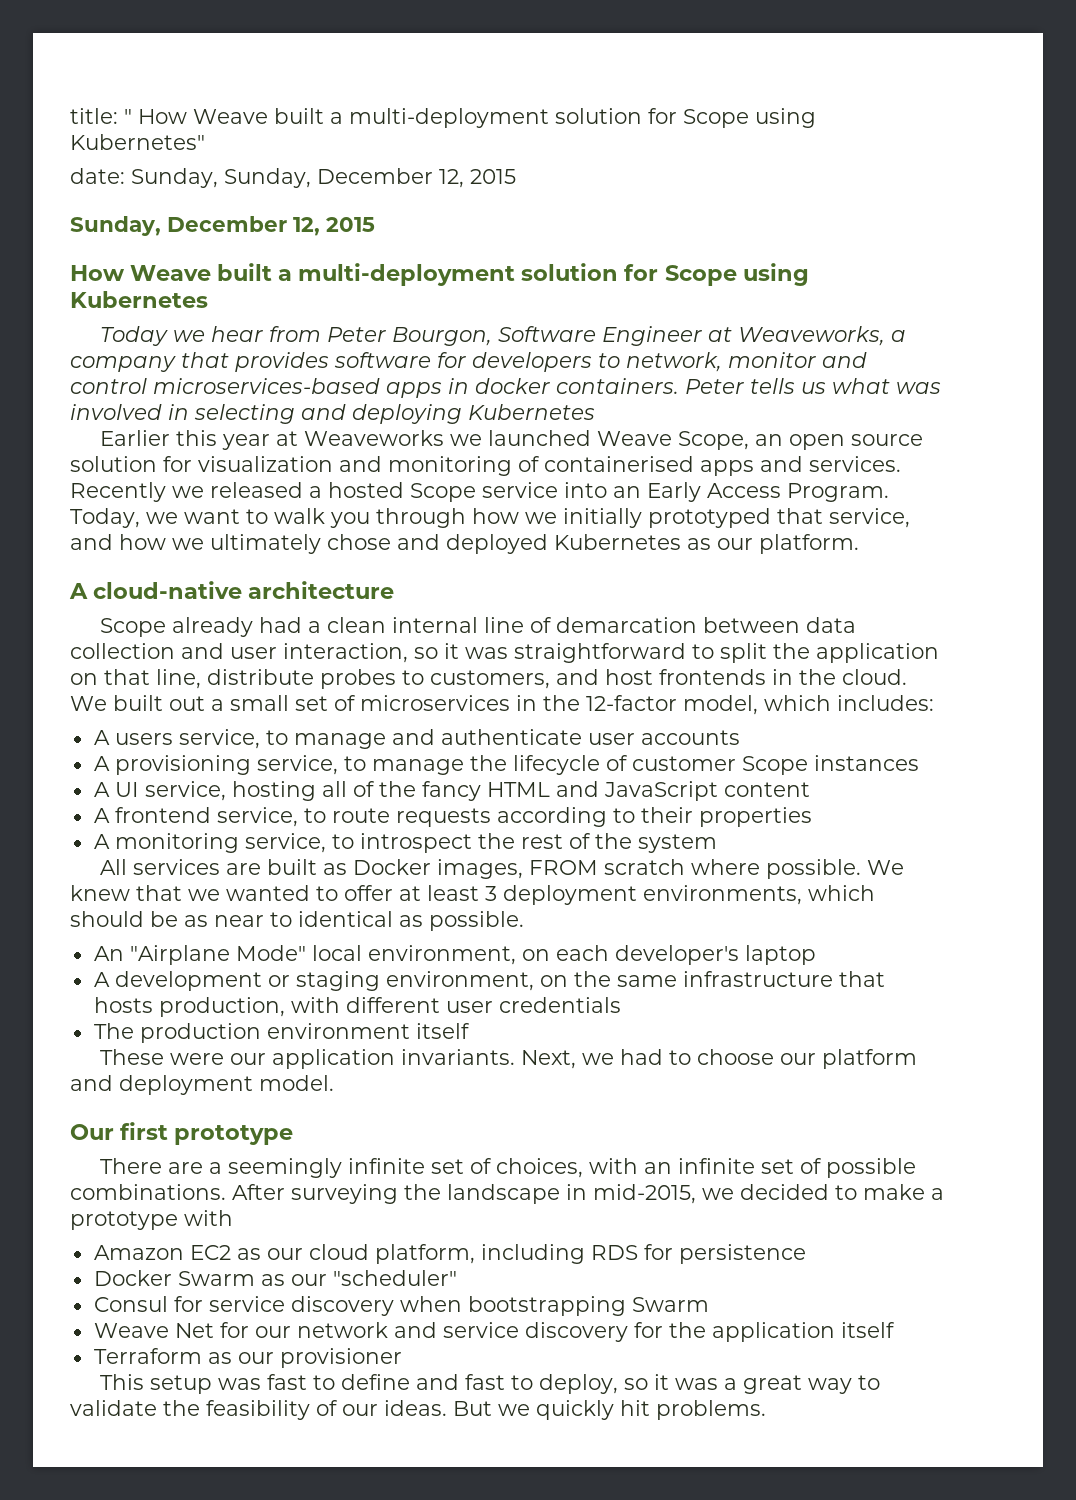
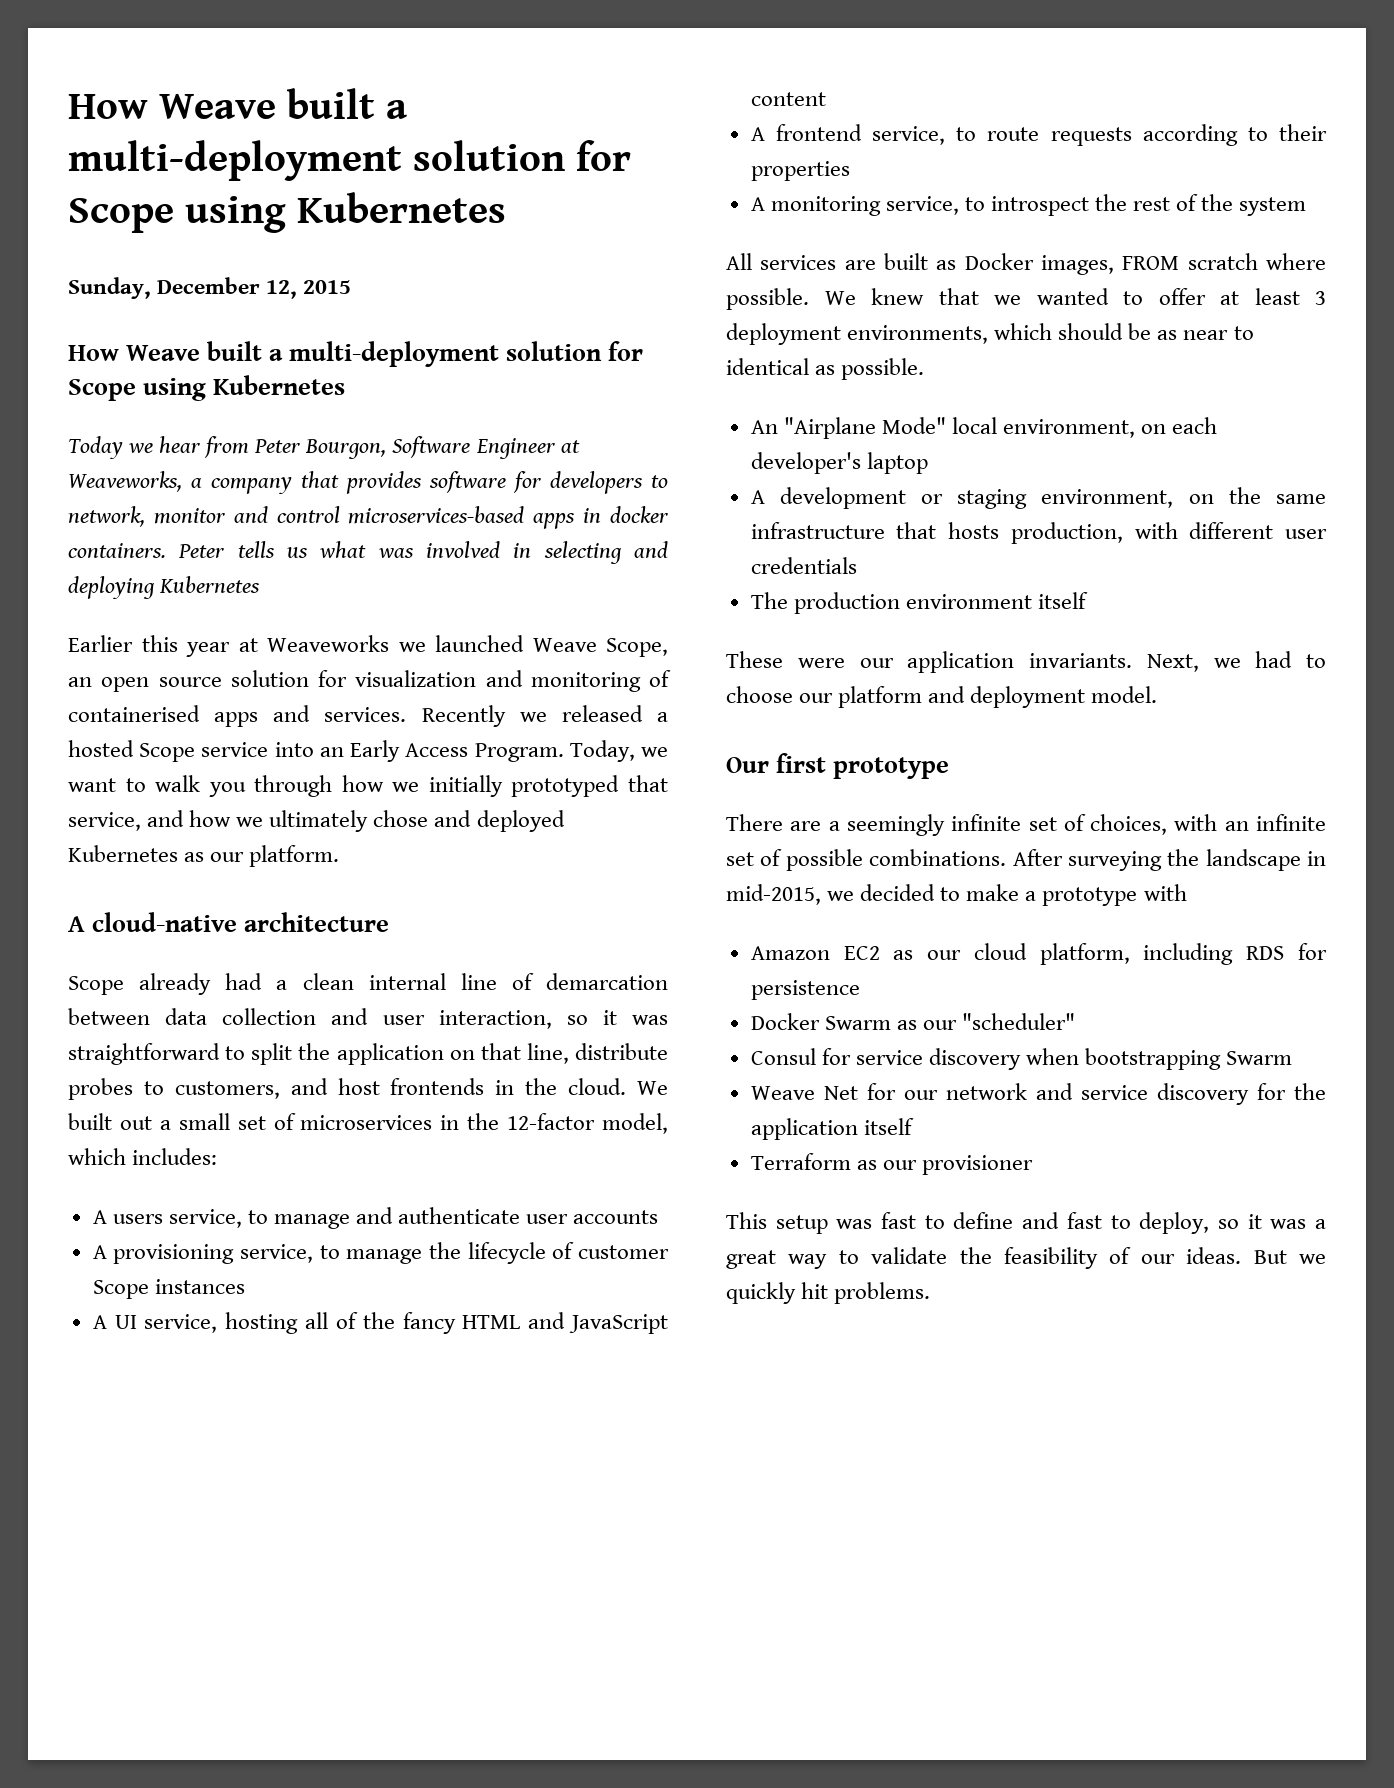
[70,108,816,128] [70,134,205,150] [70,168,516,188] title: " How Weave built a multi-deployment solution for Scope using Kubernetes" // date: Sunday, Sunday, December 12, 2015 -> [68,88,407,119] [68,140,631,181] [68,192,506,233] How Weave built a multi-deployment solution for Scope using Kubernetes

